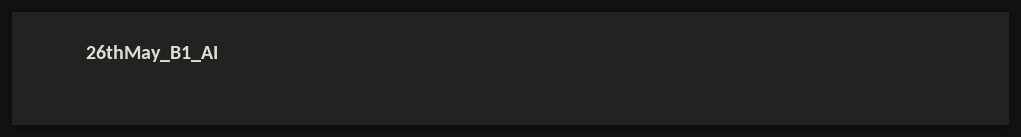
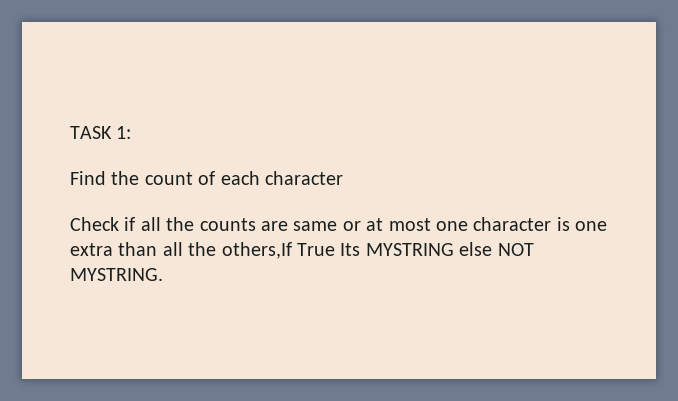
[86,45,218,62] 26thMay_B1_AI -> [70,126,132,139] [70,171,343,185] [70,217,608,231] [70,242,534,259] [70,268,163,281] TASK 1: // Find the count of each character // Check if all the counts are same or at most one character is one extra than all the others,If True Its MYSTRING else NOT MYSTRING.

